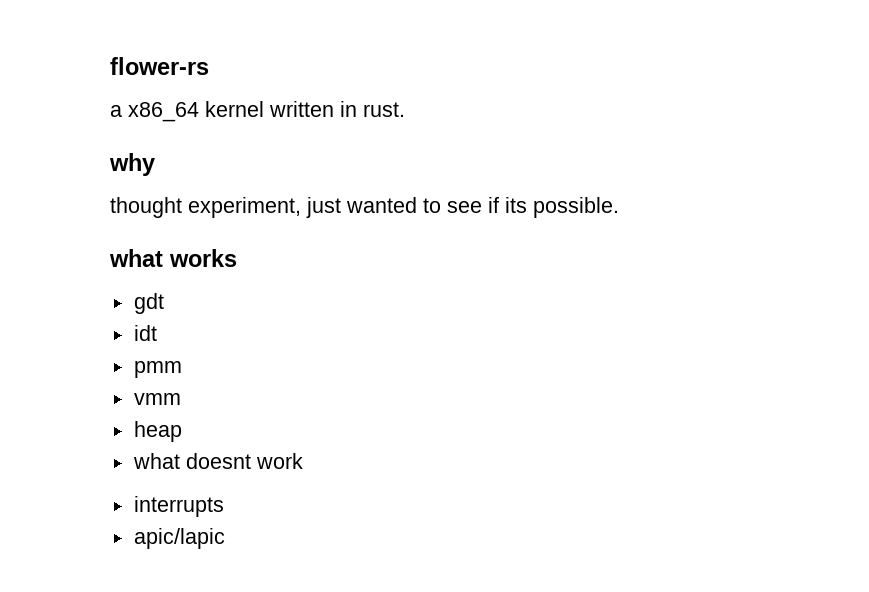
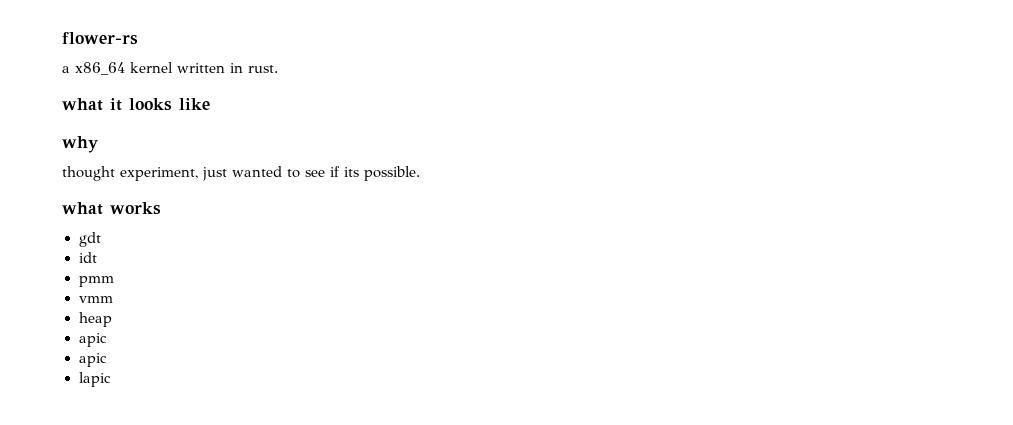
(405, 109) none -> [62,98,210,111] // what it looks like
[132,453,303,469] [133,496,224,517] [133,528,225,549] what doesnt work // interrupts // apic/lapic -> [78,333,107,347] [78,353,107,367] [78,372,111,387] apic // apic // lapic

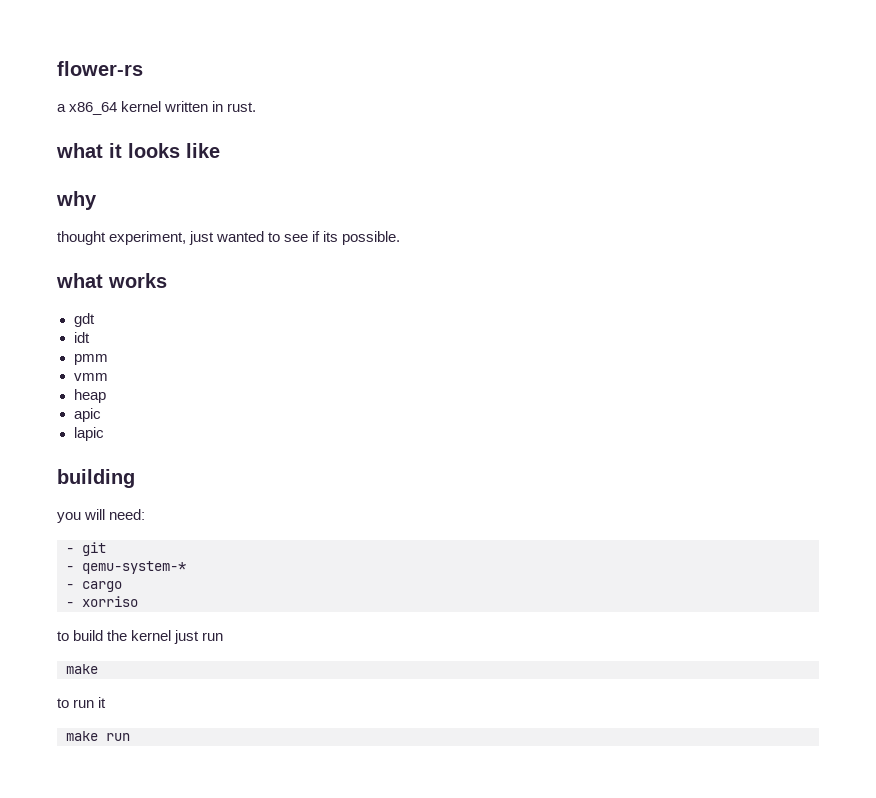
[78,353,107,367] [78,372,111,387] apic // lapic -> [73,427,104,441] [57,469,135,488] [57,509,146,523] [66,542,106,556] [66,561,186,574] [66,581,122,592] [66,596,138,607] [57,630,224,644] [66,664,98,674] [57,697,107,708] [66,731,130,741] lapic // building // you will need: // - git // - qemu-system-* // - cargo // - xorriso // to build the kernel just run // make // to run it // make run

